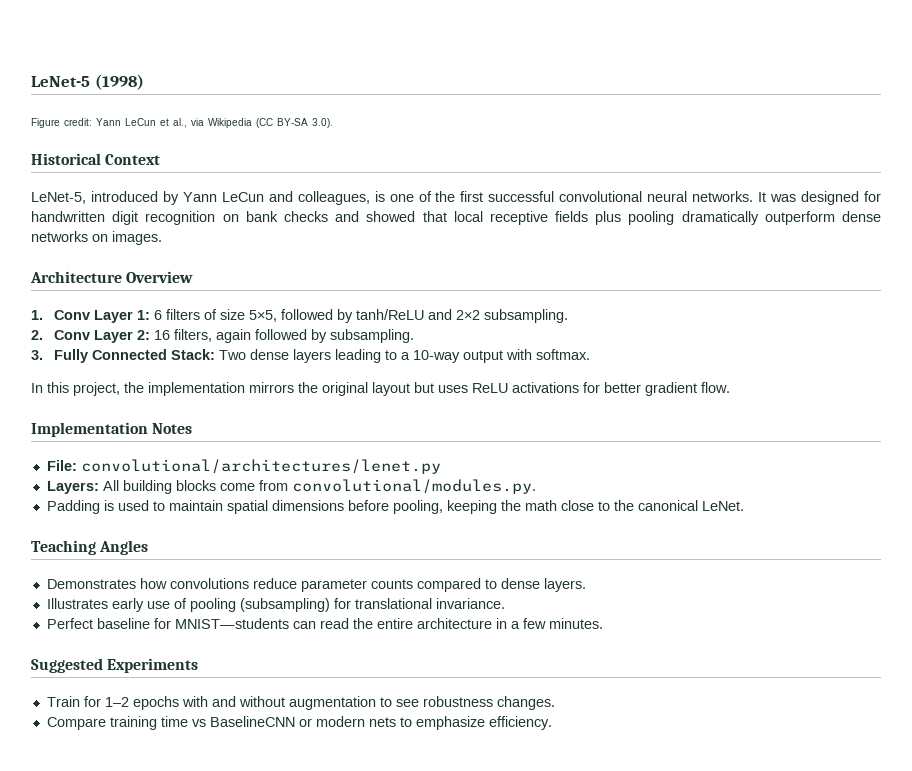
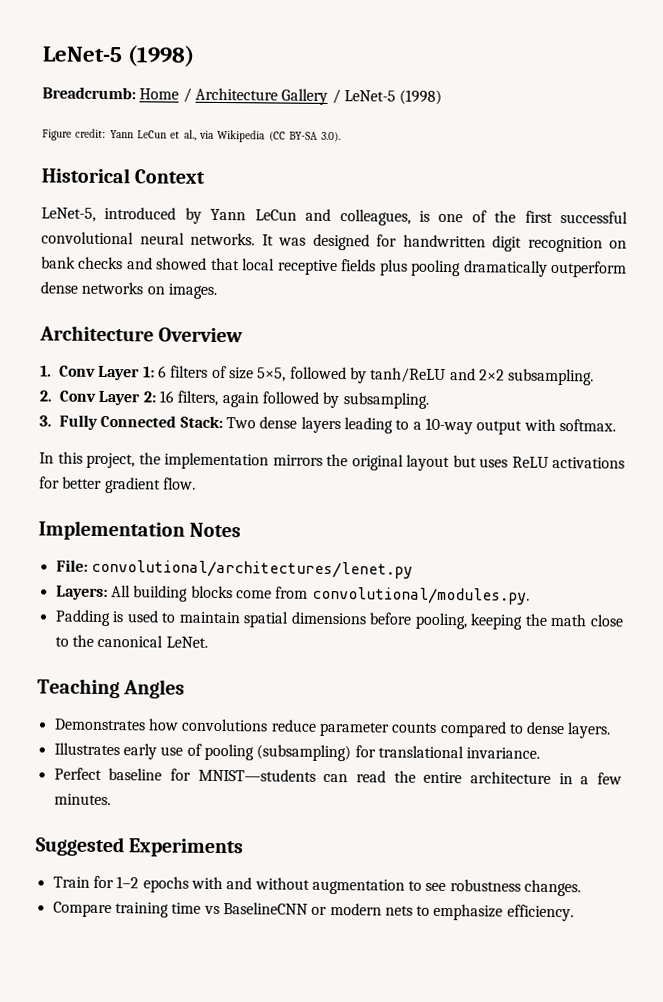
[31,74,144,90] LeNet-5 (1998) -> [42,45,196,67] [42,86,443,105] LeNet-5 (1998) // Breadcrumb: Home / Architecture Gallery / LeNet-5 (1998)

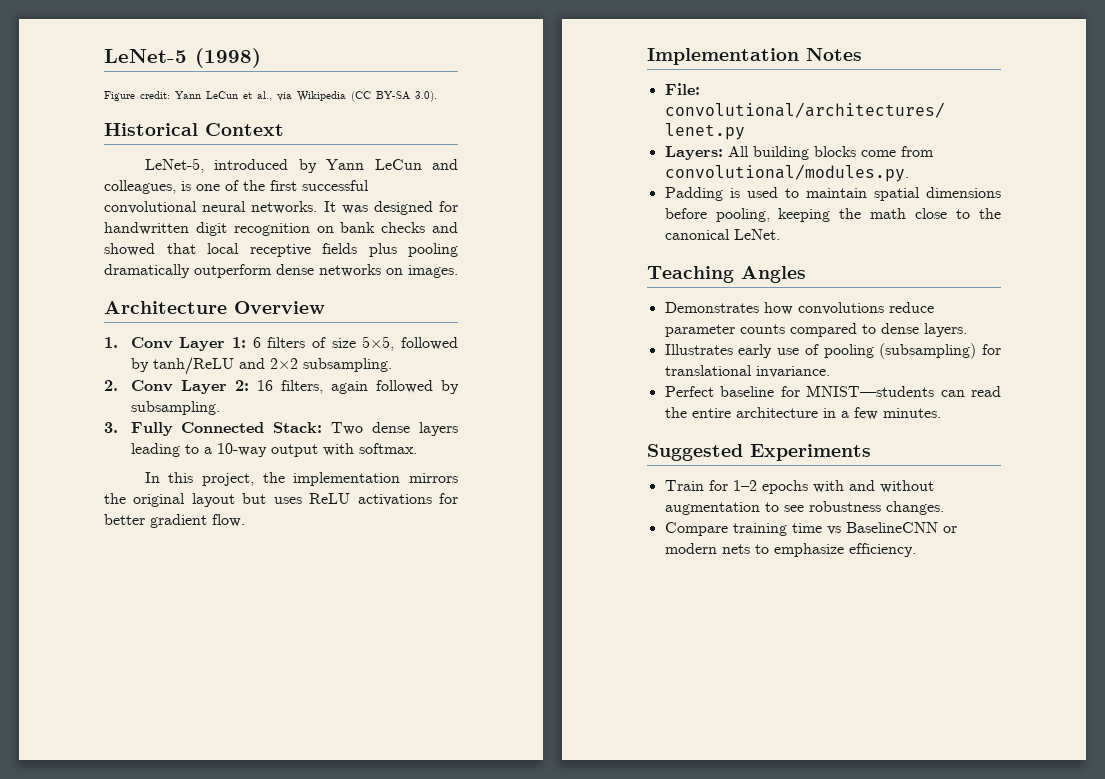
[42,45,196,67] [42,86,443,105] LeNet-5 (1998) // Breadcrumb: Home / Architecture Gallery / LeNet-5 (1998) -> [104,48,261,68] LeNet-5 (1998)

